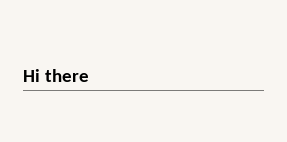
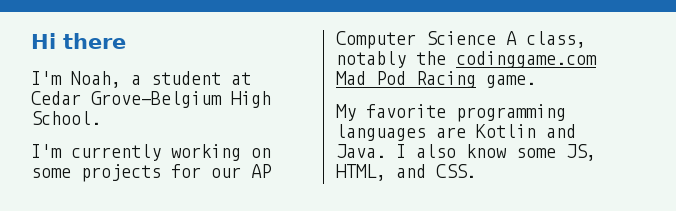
(89, 75) none -> [31,71,251,88] [31,91,271,108] [31,111,101,125] [31,144,271,161] [31,164,272,182] [336,31,586,49] [336,51,597,68] [336,71,536,88] [336,104,566,122] [336,124,576,141] [336,144,596,161] [336,164,476,181] // I'm Noah, a student at Cedar Grove-Belgium High School. // I'm currently working on some projects for our AP Computer Science A class, notably the codinggame.com Mad Pod Racing game. // My favorite programming languages are Kotlin and Java. I also know some JS, HTML, and CSS.

